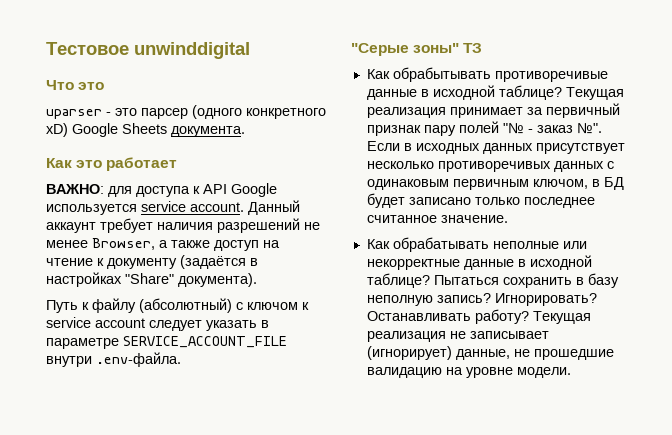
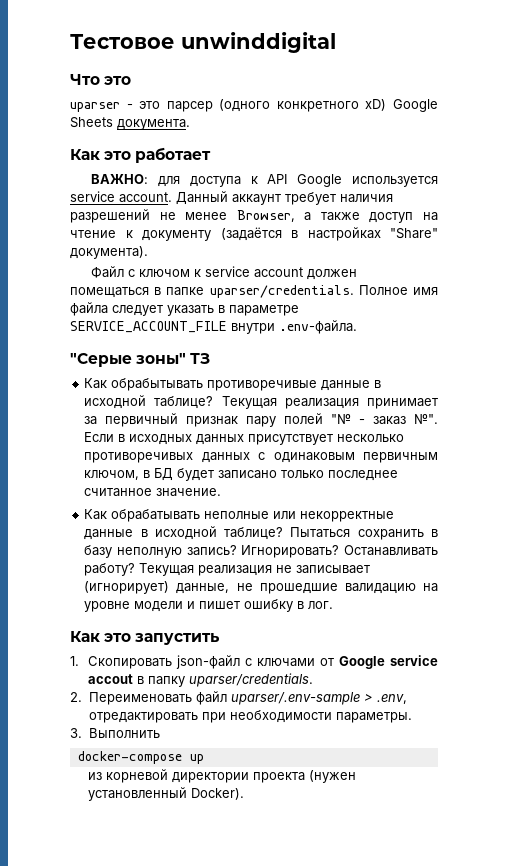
[46,298,232,313] Путь к файлу (абсолютный) -> [91,266,125,278] Файл
(145, 323) none -> [307,269,358,280] [70,285,438,298] [70,302,108,316] должен помещаться в папке uparser/credentials. Полное имя файла
[516,367,571,378] модели. -> [134,599,334,612] [70,631,221,645] [70,655,438,669] [88,673,314,687] [70,691,407,705] [88,710,412,723] [70,728,160,738] [77,751,204,764] [88,769,357,783] [88,787,245,801] модели и пишет ошибку в лог. // Как это запустить // 1. Скопировать json-файл с ключами от Google service accout в папку uparser/credentials. // 2. Переименовать файл uparser/.env-sample > .env, отредактировать при необходимости параметры. // 3. Выполнить // docker-compose up // из корневой директории проекта (нужен установленный Docker).

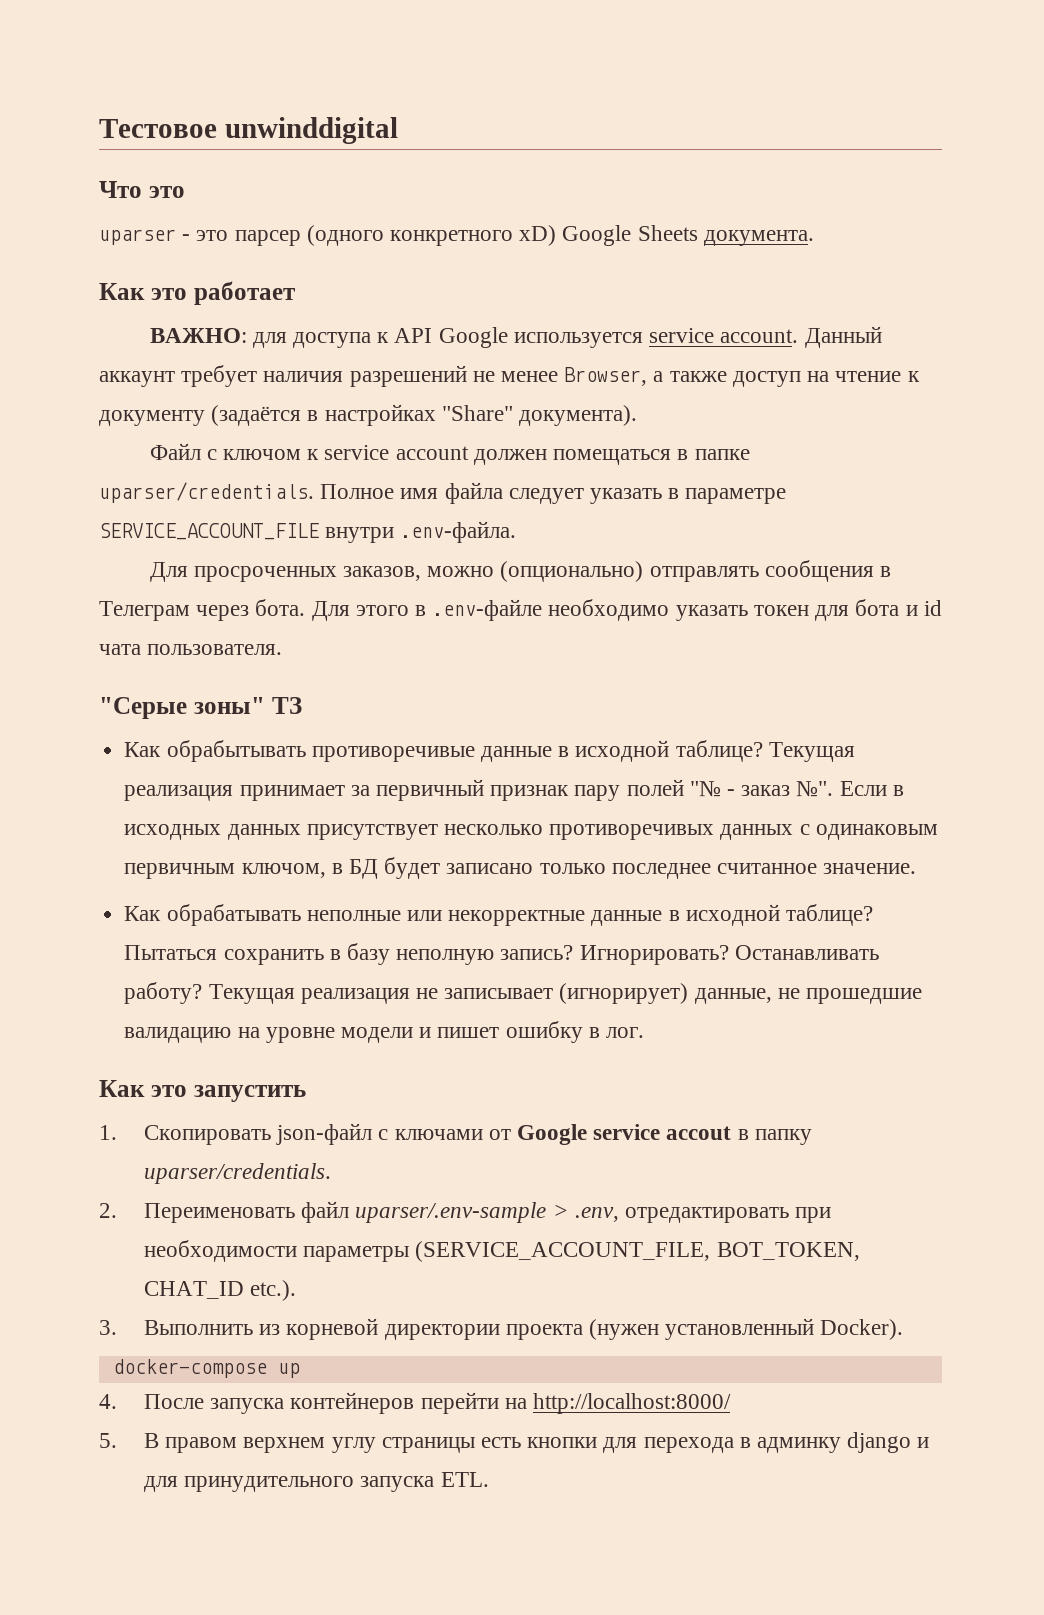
(357, 327) none -> [149,560,892,582] [99,599,942,621] [99,644,283,655] // Для просроченных заказов, можно (опционально) отправлять сообщения в Телеграм через бота. Для этого в .env-файле необходимо указать токен для бота и id чата пользователя.
[335,712,412,723] параметры. -> [303,1241,860,1262] [143,1280,297,1301] параметры (SERVICE_ACCOUNT_FILE, BOT_TOKEN, CHAT_ID etc.).
[77,751,204,764] // docker-compose up // -> (253, 1327) none
(245, 794) none -> [112,1359,300,1378] [99,1392,731,1414] [99,1432,930,1453] [143,1472,489,1492] // docker-compose up // 4. После запуска контейнеров перейти на http://localhost:8000/ // 5. В правом верхнем углу страницы есть кнопки для перехода в админку django и для принудительного запуска ETL.

